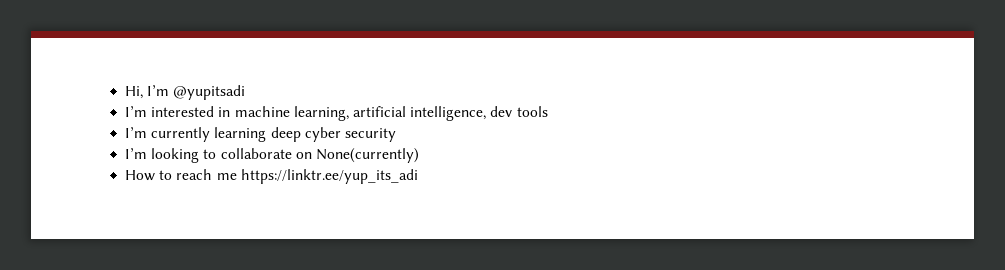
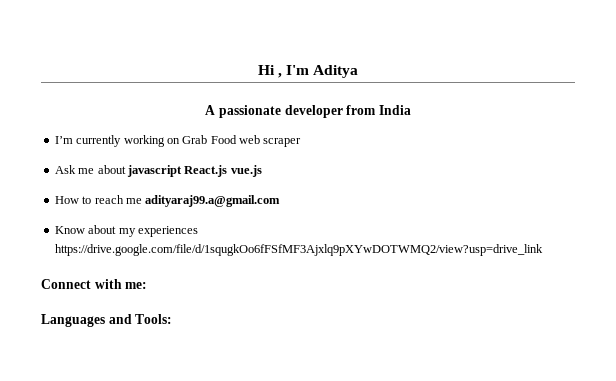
[125,85,246,100] [125,106,548,121] [125,127,396,142] [125,148,419,163] [125,169,418,184] Hi, I’m @yupitsadi // I’m interested in machine learning, artificial intelligence, dev tools // I’m currently learning deep cyber security // I’m looking to collaborate on None(currently) // How to reach me https://linktr.ee/yup_its_adi -> [257,65,359,78] [205,105,411,118] [54,135,302,147] [54,165,262,177] [54,195,281,207] [54,225,198,237] [54,244,543,256] [41,279,148,289] [41,314,173,327] Hi , I'm Aditya // A passionate developer from India // I’m currently working on Grab Food web scraper // Ask me about javascript React.js vue.js // How to reach me adityaraj99.a@gmail.com // Know about my experiences https://drive.google.com/file/d/1squgkOo6fFSfMF3Ajxlq9pXYwDOTWMQ2/view?usp=drive_link // Connect with me: // Languages and Tools:

